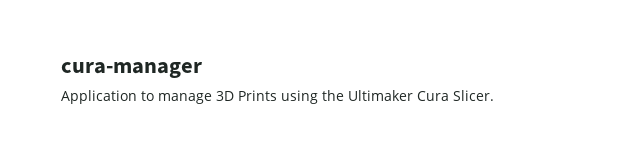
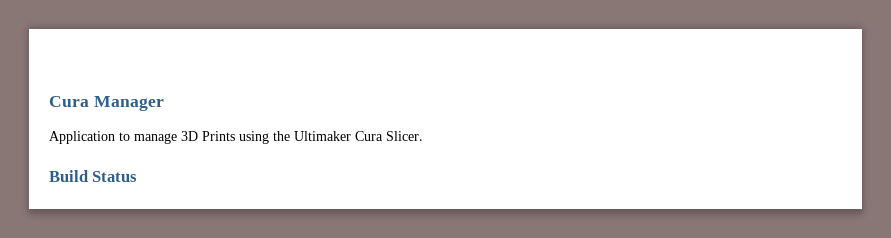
[61,62,202,78] cura-manager -> [49,96,164,111] Cura Manager
(494, 95) none -> [49,170,138,182] // Build Status

